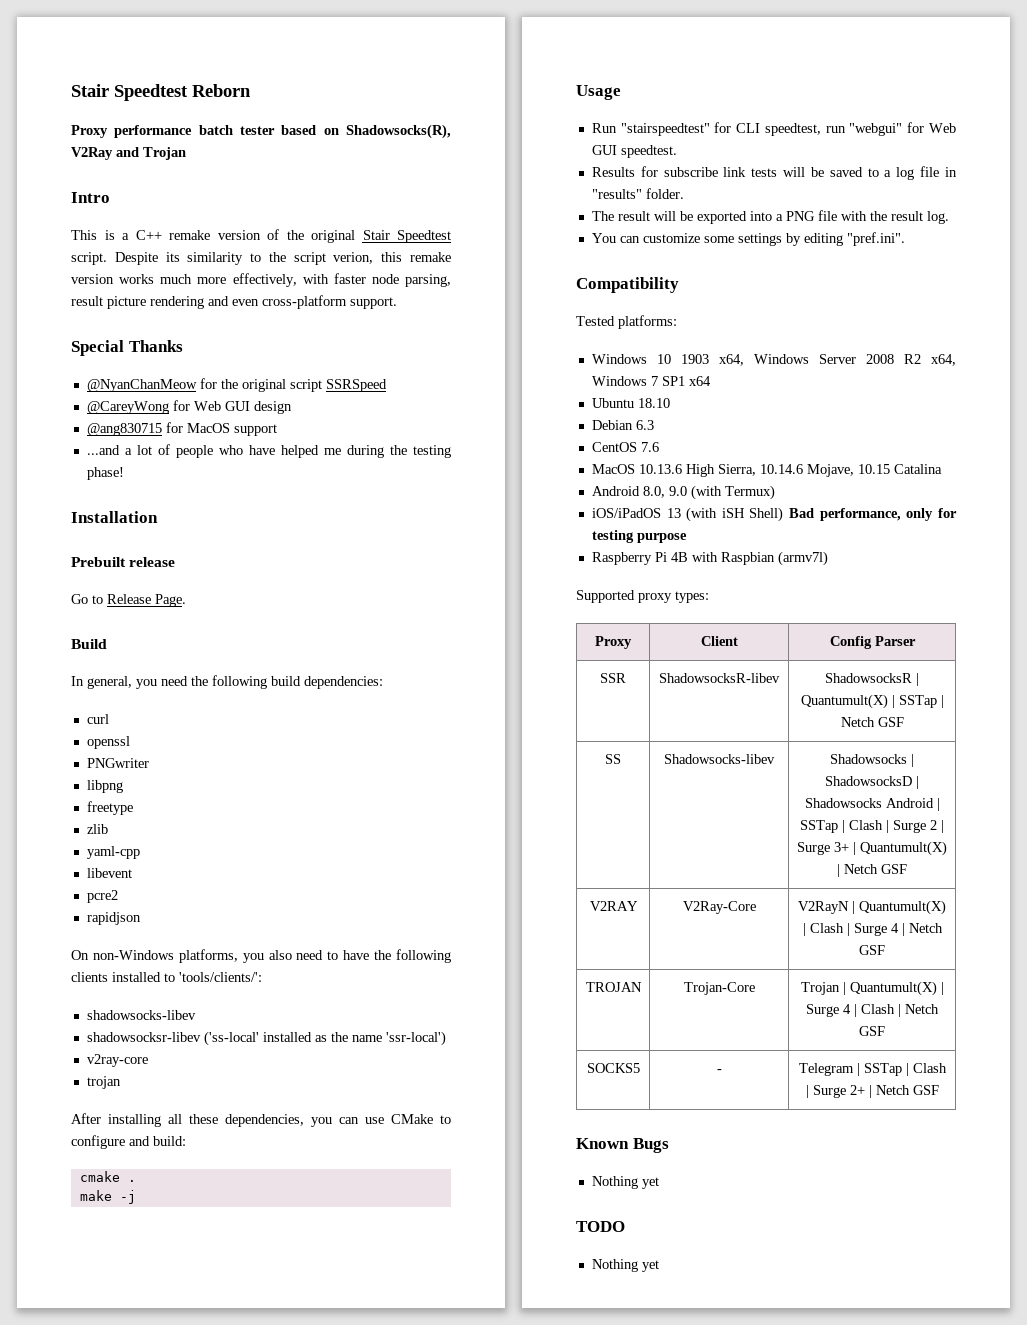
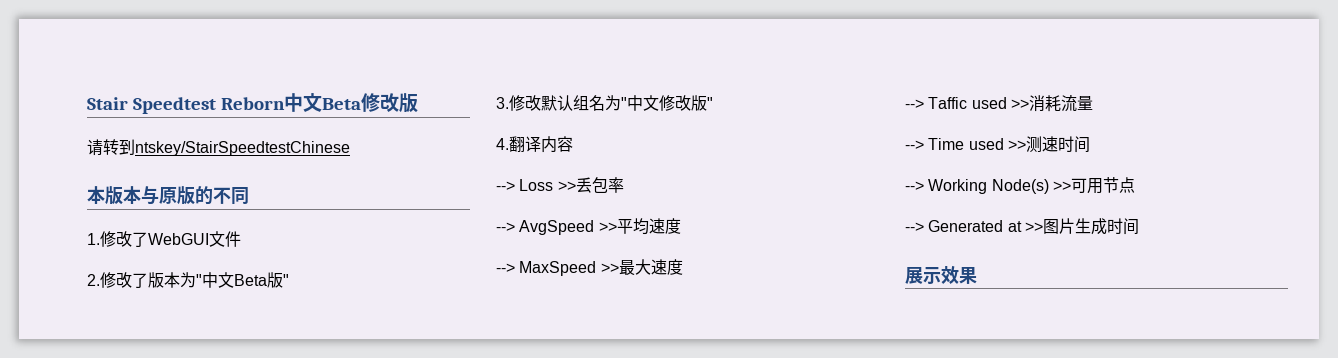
[71,124,452,139] [71,147,186,160] [71,192,110,203] [71,229,451,243] [71,252,451,265] [71,273,451,287] [71,295,397,309] [71,340,183,356] [86,378,387,392] [86,400,292,414] [86,422,277,436] [86,444,451,458] [86,467,124,480] [71,511,158,523] [71,557,176,567] [71,594,186,607] [71,639,107,649] [71,675,383,689] [86,714,109,724] [86,736,130,749] [86,758,149,768] [86,780,123,793] [86,801,133,815] [86,824,108,834] [86,846,140,859] [86,868,132,878] [86,890,118,903] [86,912,141,925] [71,949,452,963] [71,972,262,982] [86,1010,196,1020] [86,1031,446,1046] [86,1054,148,1067] [86,1076,121,1089] [71,1113,451,1127] [71,1135,186,1149] [79,1171,136,1182] [79,1190,136,1204] [576,85,621,100] [591,122,956,136] [591,145,677,158] [591,166,957,180] [591,188,684,199] [591,210,949,224] [591,232,905,246] [576,277,679,293] [576,315,677,329] [591,354,956,366] [591,376,711,386] [591,398,670,408] [591,420,654,430] [591,442,659,452] [591,464,942,477] [591,485,775,500] [591,507,957,522] [591,530,687,543] [591,551,828,566] [576,590,709,603] [595,636,632,649] [700,636,738,646] [829,636,916,649] [600,673,626,683] [659,673,780,683] [825,673,919,686] [800,694,944,709] [840,717,904,727] [605,754,621,764] [664,754,775,764] [830,754,914,767] [825,776,919,789] [804,798,940,811] [800,820,944,833] [797,841,947,856] [837,864,907,877] [589,901,638,911] [682,901,756,914] [798,900,946,915] [802,923,943,936] [859,945,885,955] [585,982,642,992] [683,982,755,995] [800,981,944,996] [806,1004,939,1017] [859,1026,885,1036] [586,1063,640,1073] [716,1069,722,1073] [798,1063,947,1076] [805,1085,939,1098] [576,1138,669,1153] [591,1176,659,1189] [576,1221,625,1232] [591,1259,659,1272] // Proxy performance batch tester based on Shadowsocks(R), V2Ray and Trojan // Intro // This is a C++ remake version of the original Stair Speedtest script. Despite its similarity to the script verion, this remake version works much more effectively, with faster node parsing, result picture rendering and even cross-platform support. // Special Thanks // @NyanChanMeow for the original script SSRSpeed // @CareyWong for Web GUI design // @ang830715 for MacOS support // ...and a lot of people who have helped me during the testing phase! // Installation // Prebuilt release // Go to Release Page. // Build // In general, you need the following build dependencies: // curl // openssl // PNGwriter // libpng // freetype // zlib // yaml-cpp // libevent // pcre2 // rapidjson // On non-Windows platforms, you also need to have the following clients installed to 'tools/clients/': // shadowsocks-libev // shadowsocksr-libev ('ss-local' installed as the name 'ssr-local') // v2ray-core // trojan // After installing all these dependencies, you can use CMake to configure and build: // cmake . // make -j // Usage // Run "stairspeedtest" for CLI speedtest, run "webgui" for Web GUI speedtest. // Results for subscribe link tests will be saved to a log file in "results" folder. // The result will be exported into a PNG file with the result log. // You can customize some settings by editing "pref.ini". // Compatibility // Tested platforms: // Windows 10 1903 x64, Windows Server 2008 R2 x64, Windows 7 SP1 x64 // Ubuntu 18.10 // Debian 6.3 // CentOS 7.6 // MacOS 10.13.6 High Sierra, 10.14.6 Mojave, 10.15 Catalina // Android 8.0, 9.0 (with Termux) // iOS/iPadOS 13 (with iSH Shell) Bad performance, only for testing purpose // Raspberry Pi 4B with Raspbian (armv7l) // Supported proxy types: // Proxy | Client | Config Parser // SSR | ShadowsocksR-libev | ShadowsocksR | Quantumult(X) | SSTap | Netch GSF // SS | Shadowsocks-libev | Shadowsocks | ShadowsocksD | Shadowsocks Android | SSTap | Clash | Surge 2 | Surge 3+ | Quantumult(X) | Netch GSF // V2RAY | V2Ray-Core | V2RayN | Quantumult(X) | Clash | Surge 4 | Netch GSF // TROJAN | Trojan-Core | Trojan | Quantumult(X) | Surge 4 | Clash | Netch GSF // SOCKS5 | - | Telegram | SSTap | Clash | Surge 2+ | Netch GSF // Known Bugs // Nothing yet // TODO // Nothing yet -> [284,93,419,113] [87,139,350,156] [87,186,249,205] [87,231,241,247] [87,272,289,288] [496,95,713,111] [496,136,573,153] [496,177,624,193] [496,218,681,235] [496,259,683,276] [905,95,1093,112] [905,136,1090,153] [905,177,1135,194] [905,218,1139,235] [905,265,977,284] 中文Beta修改版 // 请转到ntskey/StairSpeedtestChinese // 本版本与原版的不同 // 1.修改了WebGUI文件 // 2.修改了版本为"中文Beta版" // 3.修改默认组名为"中文修改版" // 4.翻译内容 // --> Loss >>丢包率 // --> AvgSpeed >>平均速度 // --> MaxSpeed >>最大速度 // --> Taffic used >>消耗流量 // --> Time used >>测速时间 // --> Working Node(s) >>可用节点 // --> Generated at >>图片生成时间 // 展示效果

